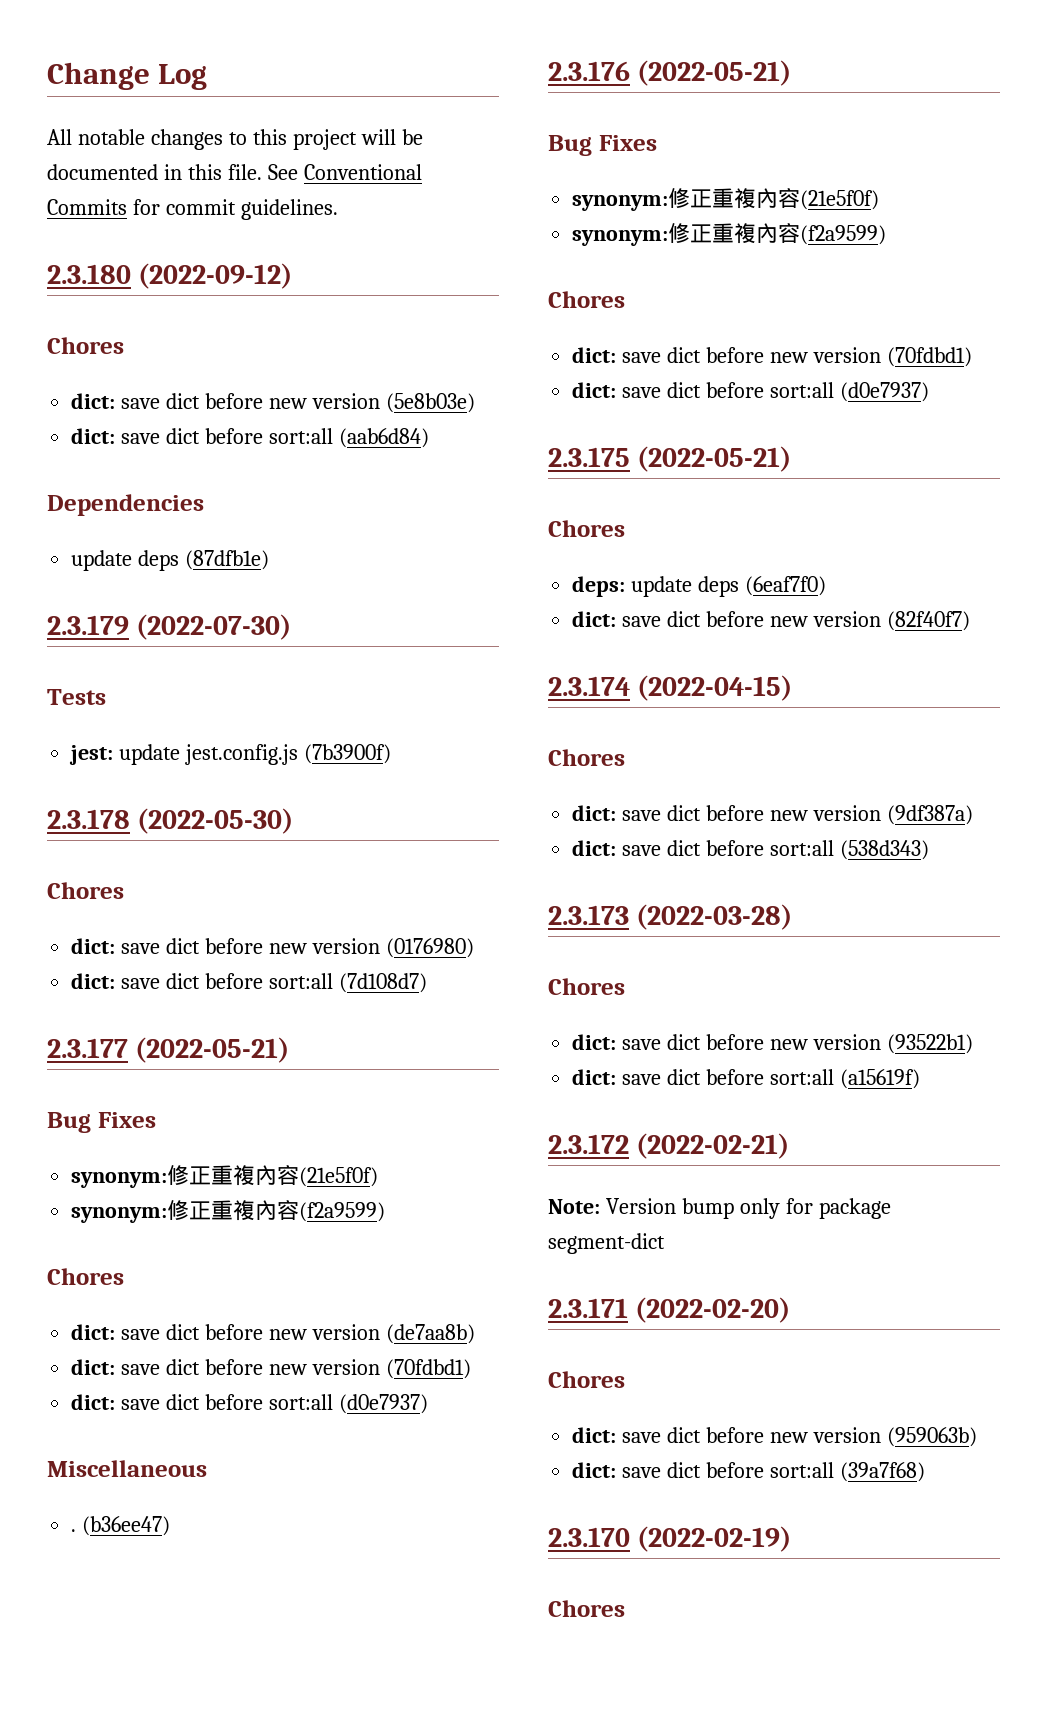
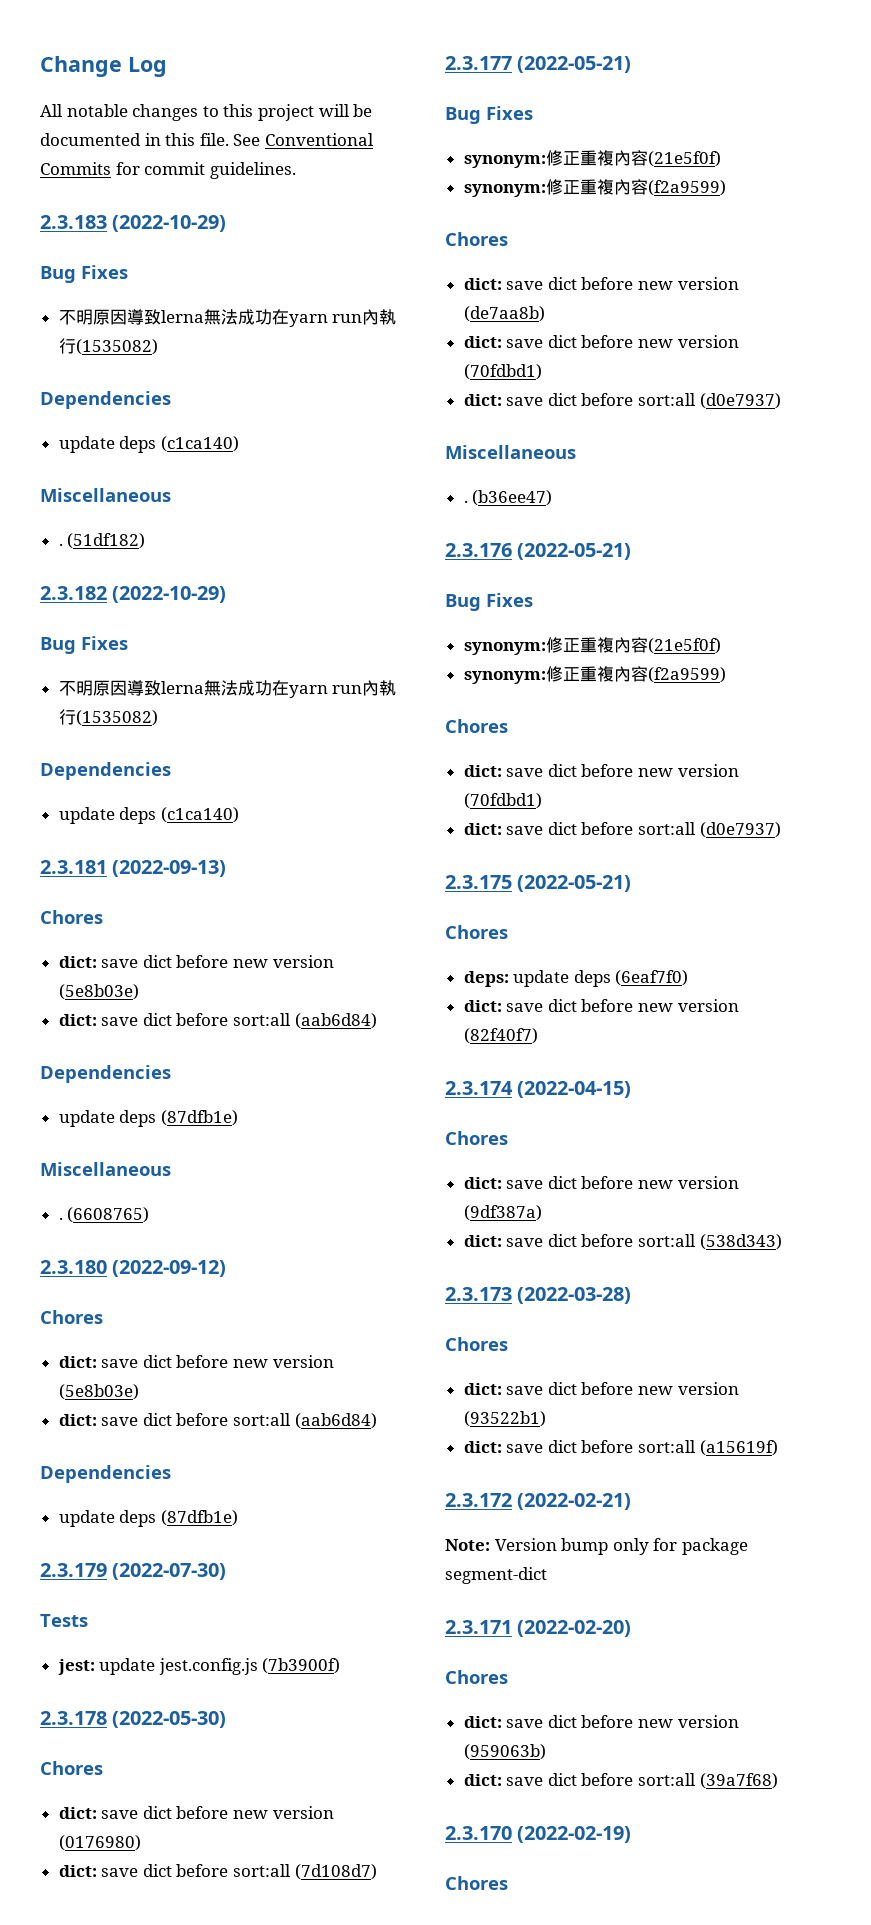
(338, 209) none -> [40,215,227,232] [40,265,128,283] [58,309,397,327] [58,338,158,355] [40,391,171,409] [58,436,239,453] [40,488,171,502] [58,533,146,549] [40,586,227,603] [40,636,128,654] [58,680,397,698] [58,709,158,726] [40,762,171,780] [58,807,239,824] [40,860,227,877] [40,910,103,924] [58,955,334,968] [58,984,139,1000] [58,1013,377,1029] [40,1065,171,1083] [58,1110,238,1127] [40,1162,171,1176] [58,1207,150,1223] // 2.3.183 (2022-10-29) // Bug Fixes // 不明原因導致lerna無法成功在yarn run內執行(1535082) // Dependencies // update deps (c1ca140) // Miscellaneous // . (51df182) // 2.3.182 (2022-10-29) // Bug Fixes // 不明原因導致lerna無法成功在yarn run內執行(1535082) // Dependencies // update deps (c1ca140) // 2.3.181 (2022-09-13) // Chores // dict: save dict before new version (5e8b03e) // dict: save dict before sort:all (aab6d84) // Dependencies // update deps (87dfb1e) // Miscellaneous // . (6608765)

